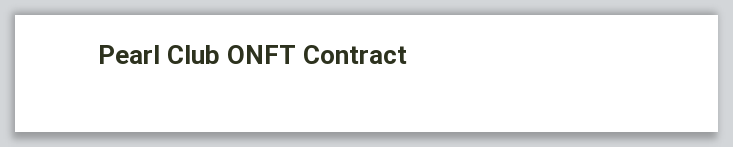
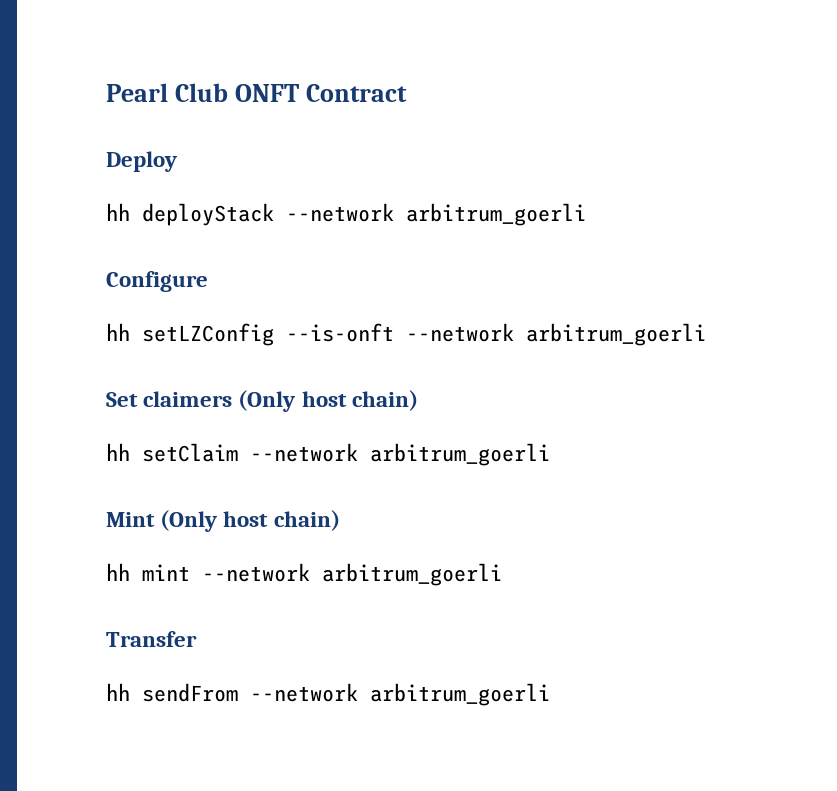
(408, 54) none -> [106,151,177,172] [106,203,586,226] [106,271,208,292] [106,323,706,346] [106,390,418,412] [106,443,550,466] [106,510,340,532] [106,563,502,586] [106,631,197,647] [106,683,550,706] // Deploy // hh deployStack --network arbitrum_goerli // Configure // hh setLZConfig --is-onft --network arbitrum_goerli // Set claimers (Only host chain) // hh setClaim --network arbitrum_goerli // Mint (Only host chain) // hh mint --network arbitrum_goerli // Transfer // hh sendFrom --network arbitrum_goerli

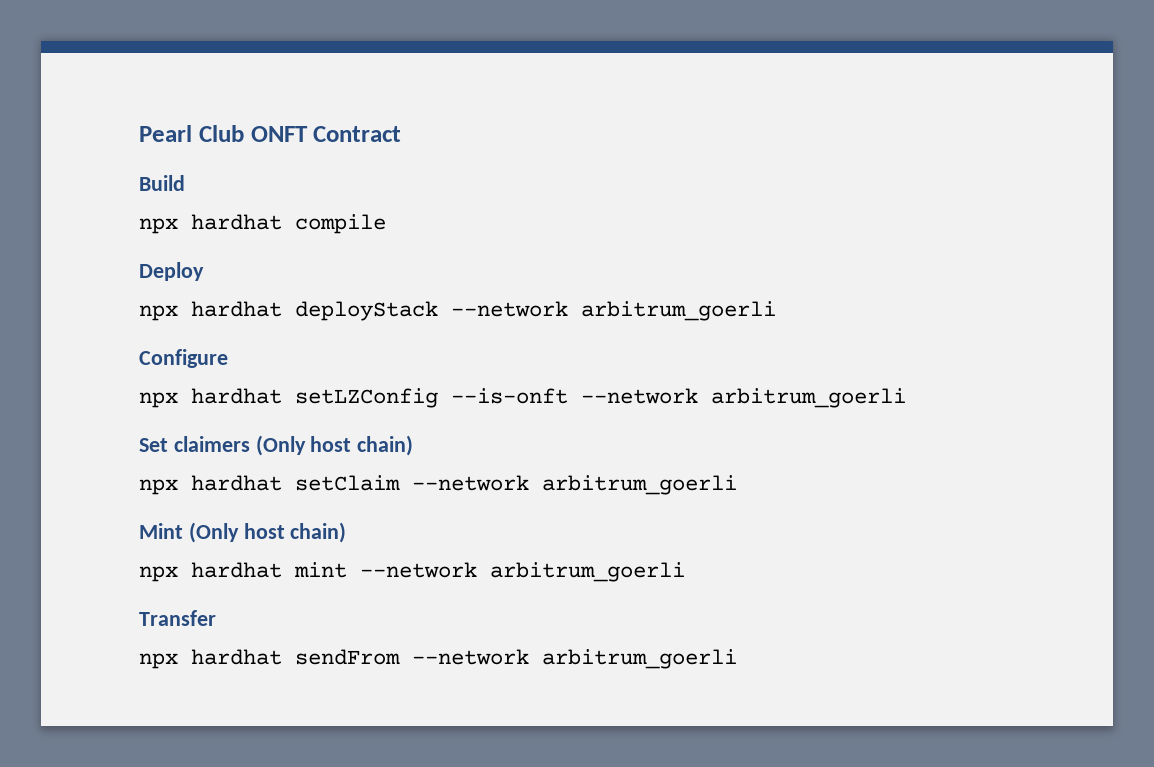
(407, 93) none -> [139,175,185,191] [139,214,386,234] // Build // npx hardhat compile
[106,203,130,221] hh -> [139,301,282,321] npx hardhat
[106,323,130,341] hh -> [139,388,282,408] npx hardhat
[106,443,130,461] hh -> [139,475,282,495] npx hardhat
[106,563,130,581] hh -> [139,562,282,582] npx hardhat
[106,683,130,701] hh -> [139,649,282,669] npx hardhat

